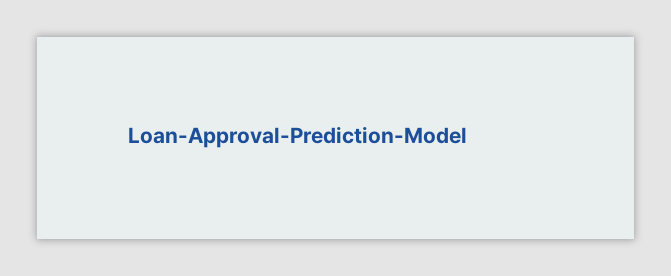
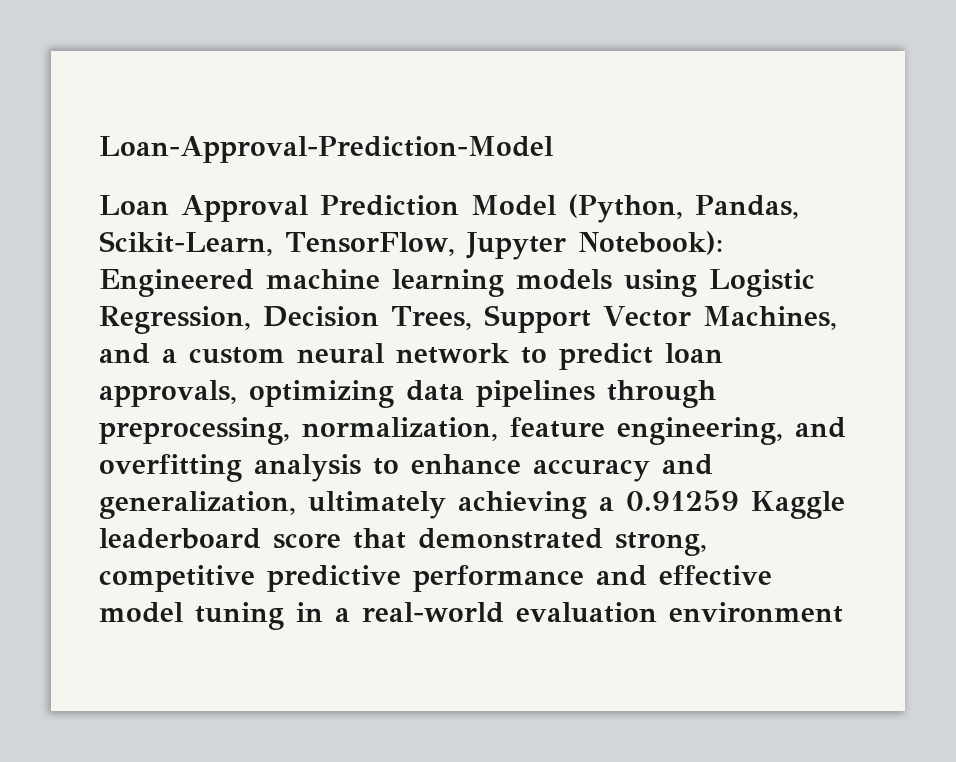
(467, 137) none -> [99,194,799,223] [99,231,723,260] [99,269,815,297] [99,305,837,334] [99,343,723,370] [99,380,716,408] [99,417,846,445] [99,454,713,482] [99,490,845,519] [99,528,707,556] [99,565,772,592] [99,602,843,630] // Loan Approval Prediction Model (Python, Pandas, Scikit-Learn, TensorFlow, Jupyter Notebook): Engineered machine learning models using Logistic Regression, Decision Trees, Support Vector Machines, and a custom neural network to predict loan approvals, optimizing data pipelines through preprocessing, normalization, feature engineering, and overfitting analysis to enhance accuracy and generalization, ultimately achieving a 0.91259 Kaggle leaderboard score that demonstrated strong, competitive predictive performance and effective model tuning in a real-world evaluation environment

